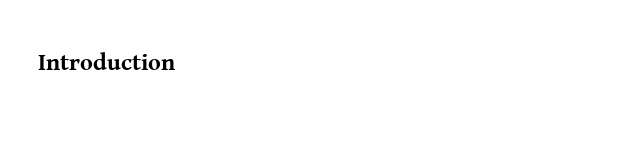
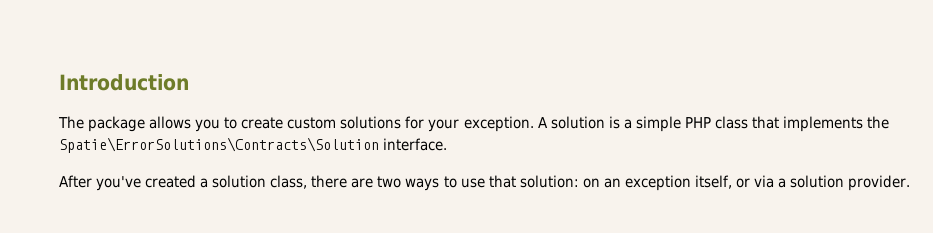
(175, 61) none -> [58,116,889,132] [59,137,448,153] [59,175,911,191] // The package allows you to create custom solutions for your exception. A solution is a simple PHP class that implements the Spatie\ErrorSolutions\Contracts\Solution interface. // After you've created a solution class, there are two ways to use that solution: on an exception itself, or via a solution provider.

